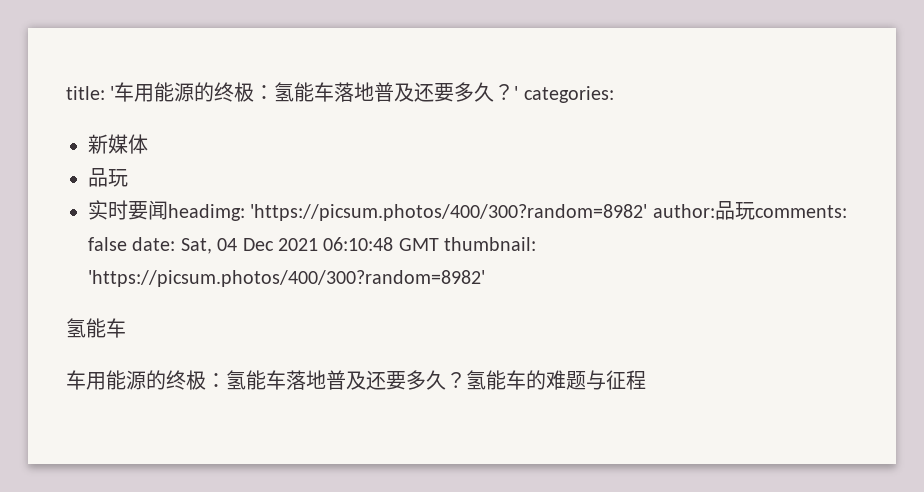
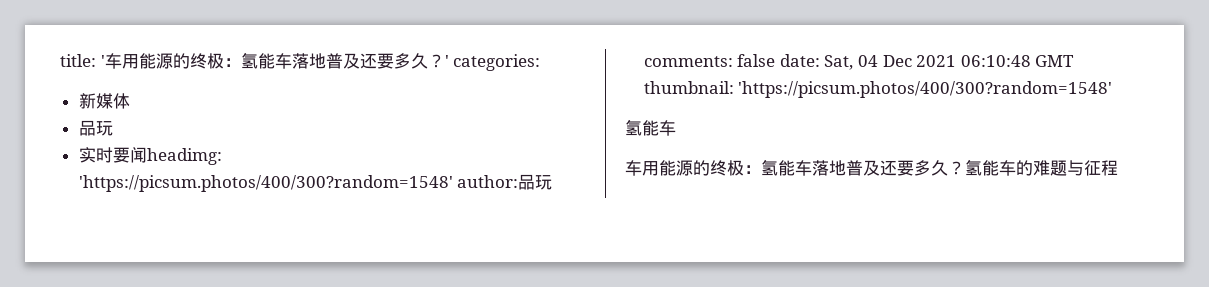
[250,204,648,221] 'https://picsum.photos/400/300?random=8982' -> [78,175,453,192] 'https://picsum.photos/400/300?random=1548'
[88,270,485,287] 'https://picsum.photos/400/300?random=8982' -> [738,81,1113,98] 'https://picsum.photos/400/300?random=1548'

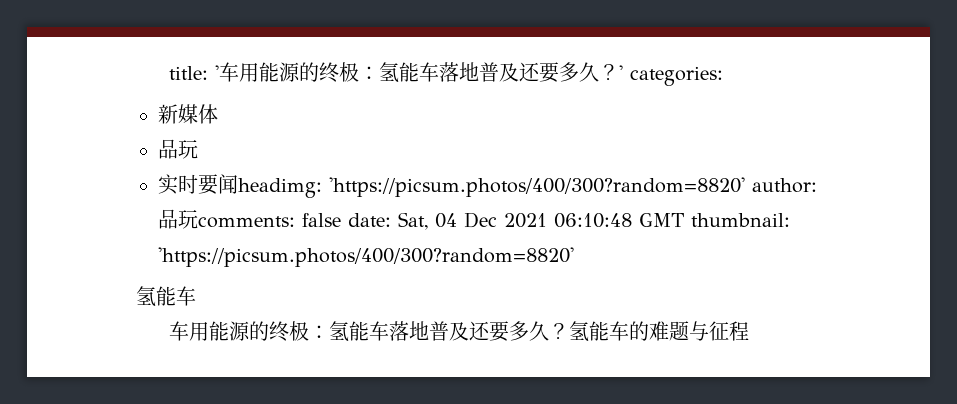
[78,175,453,192] 'https://picsum.photos/400/300?random=1548' -> [329,177,745,197] 'https://picsum.photos/400/300?random=8820'
[738,81,1113,98] 'https://picsum.photos/400/300?random=1548' -> [158,247,574,267] 'https://picsum.photos/400/300?random=8820'

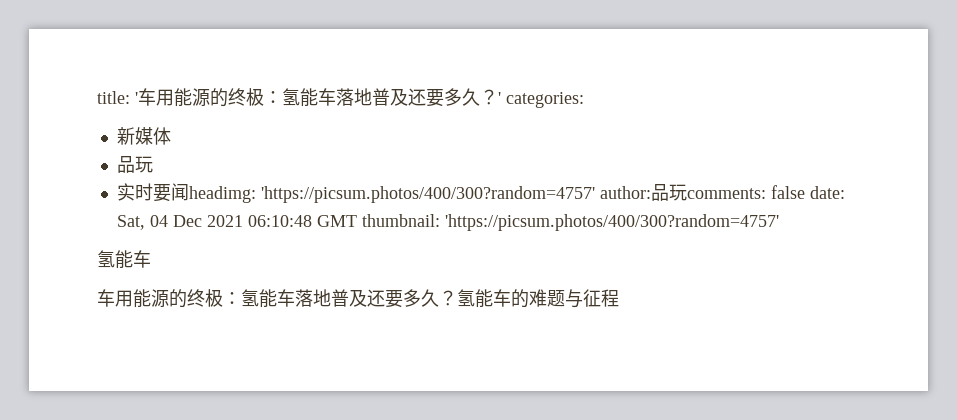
[329,177,745,197] 'https://picsum.photos/400/300?random=8820' -> [260,186,595,203] 'https://picsum.photos/400/300?random=4757'
[158,247,574,267] 'https://picsum.photos/400/300?random=8820' -> [444,214,779,231] 'https://picsum.photos/400/300?random=4757'

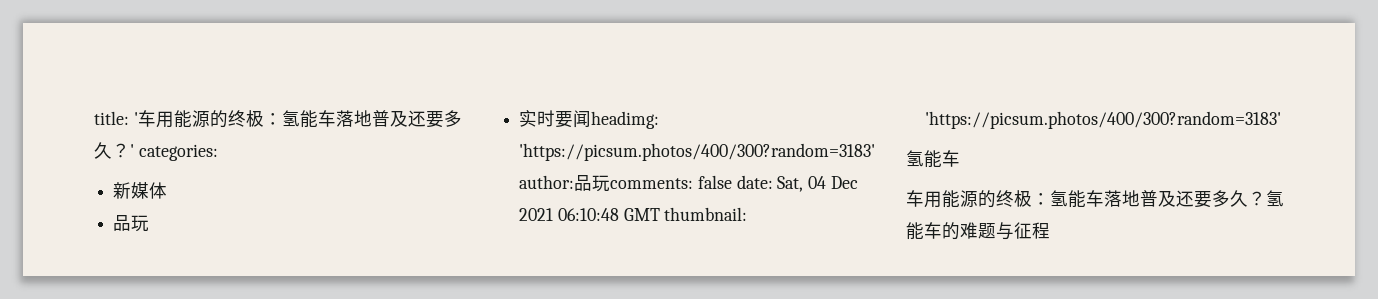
[260,186,595,203] 'https://picsum.photos/400/300?random=4757' -> [519,143,876,161] 'https://picsum.photos/400/300?random=3183'
[444,214,779,231] 'https://picsum.photos/400/300?random=4757' -> [925,111,1282,129] 'https://picsum.photos/400/300?random=3183'

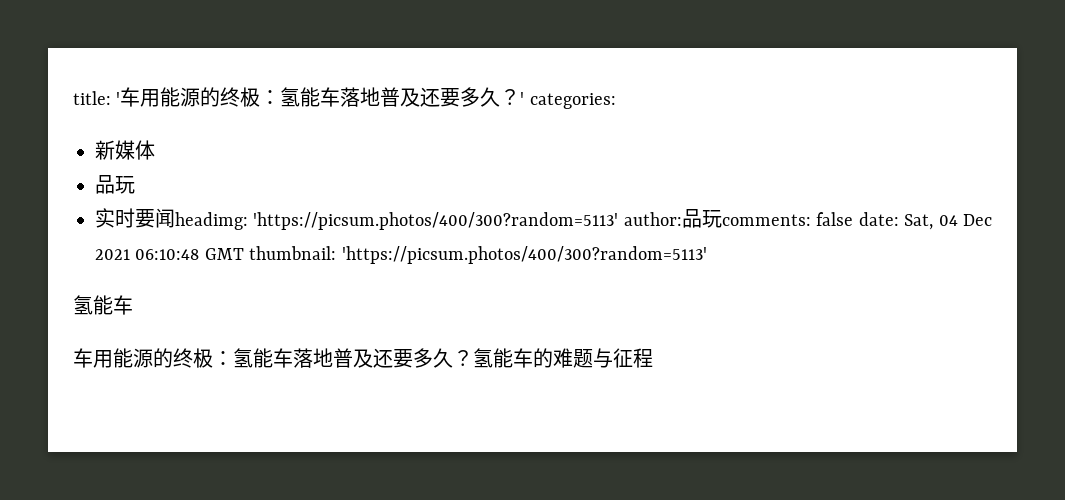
[519,143,876,161] 'https://picsum.photos/400/300?random=3183' -> [253,212,619,230] 'https://picsum.photos/400/300?random=5113'
[925,111,1282,129] 'https://picsum.photos/400/300?random=3183' -> [341,246,707,264] 'https://picsum.photos/400/300?random=5113'

